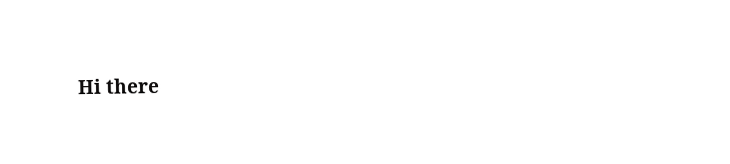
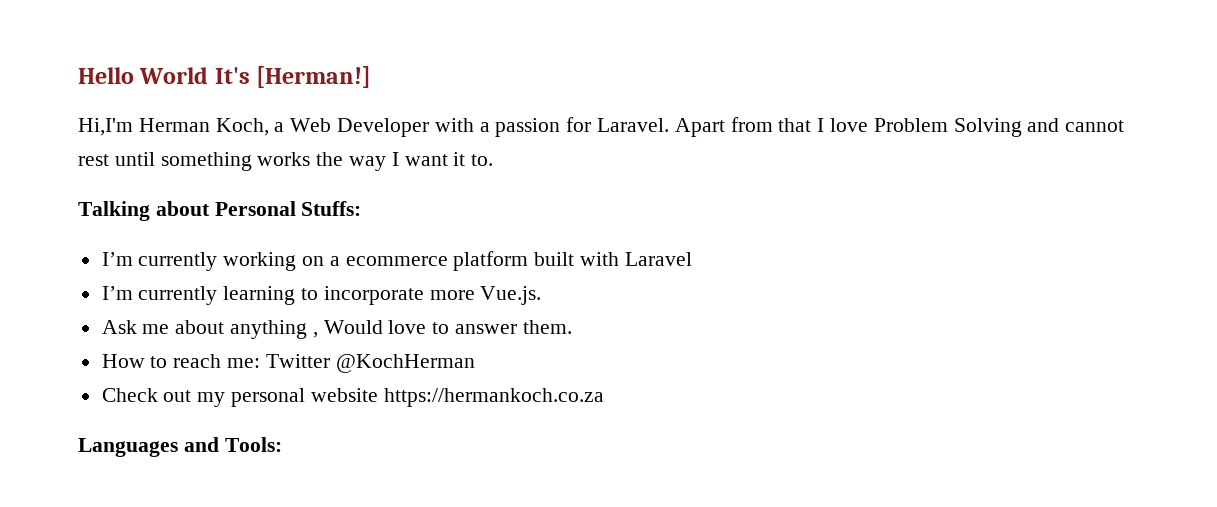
[77,77,161,95] Hi there -> [78,66,372,88] [78,117,1125,137] [78,152,494,171] [78,201,362,221] [101,251,692,271] [101,286,542,305] [101,320,572,339] [101,354,475,373] [101,388,604,407] [78,437,282,457] Hello World It's [Herman!] // Hi,I'm Herman Koch, a Web Developer with a passion for Laravel. Apart from that I love Problem Solving and cannot rest until something works the way I want it to. // Talking about Personal Stuffs: // I’m currently working on a ecommerce platform built with Laravel // I’m currently learning to incorporate more Vue.js. // Ask me about anything , Would love to answer them. // How to reach me: Twitter @KochHerman // Check out my personal website https://hermankoch.co.za // Languages and Tools:

